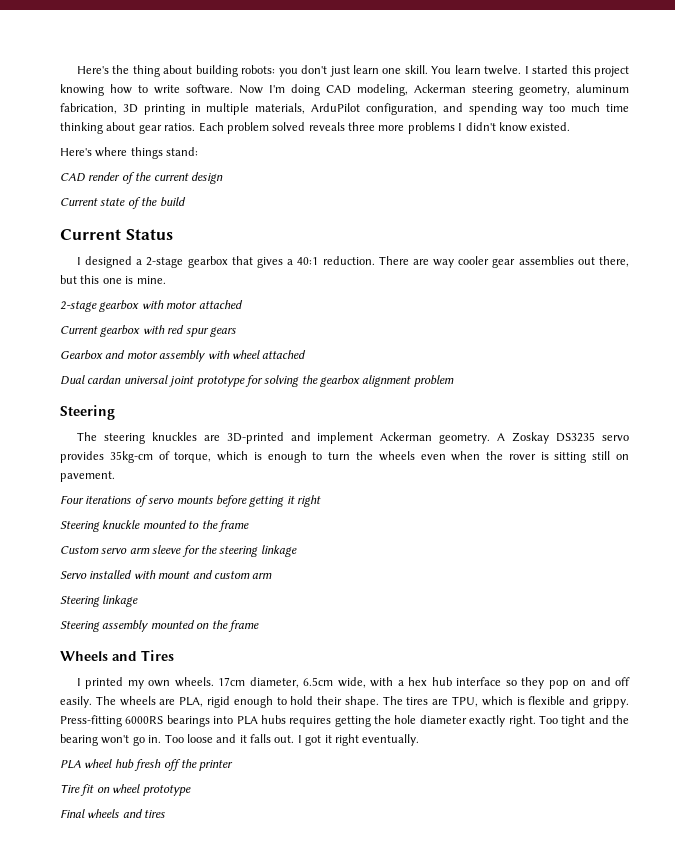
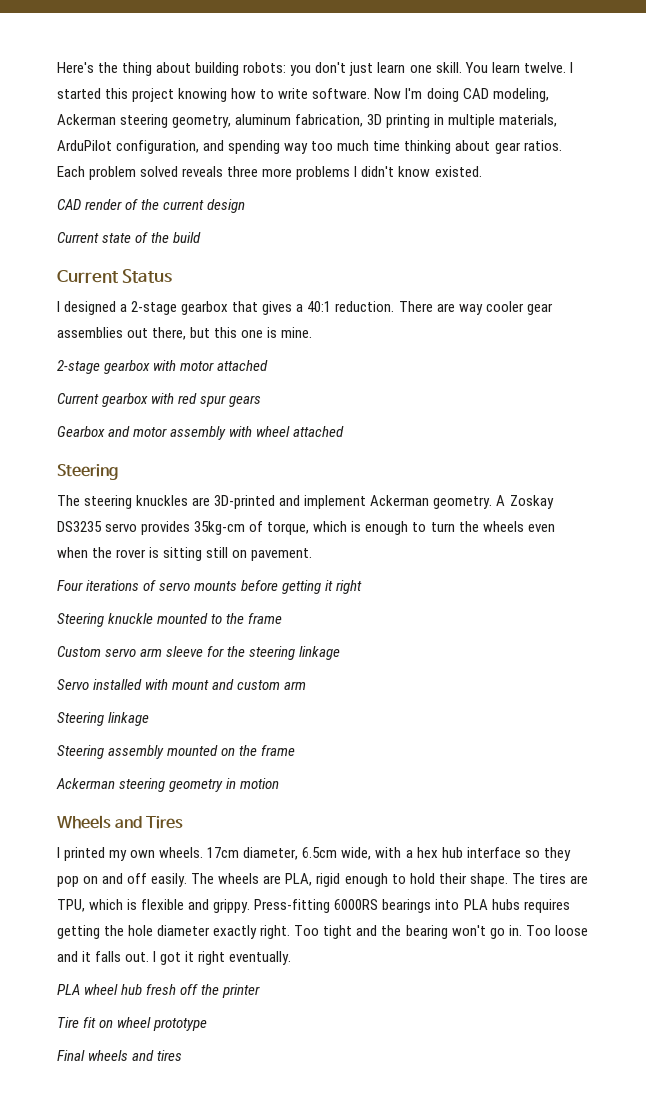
[60,147,199,159] // Here's where things stand: -> (482, 171) none
[60,375,454,387] // Dual cardan universal joint prototype for solving the gearbox alignment problem -> (345, 431) none
(259, 626) none -> [56,778,280,792] // Ackerman steering geometry in motion

